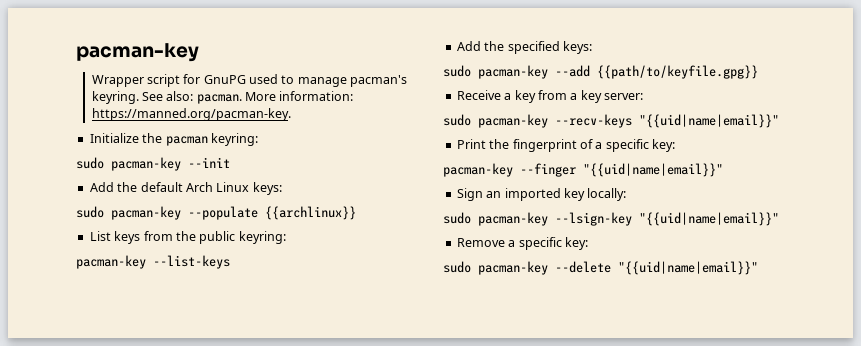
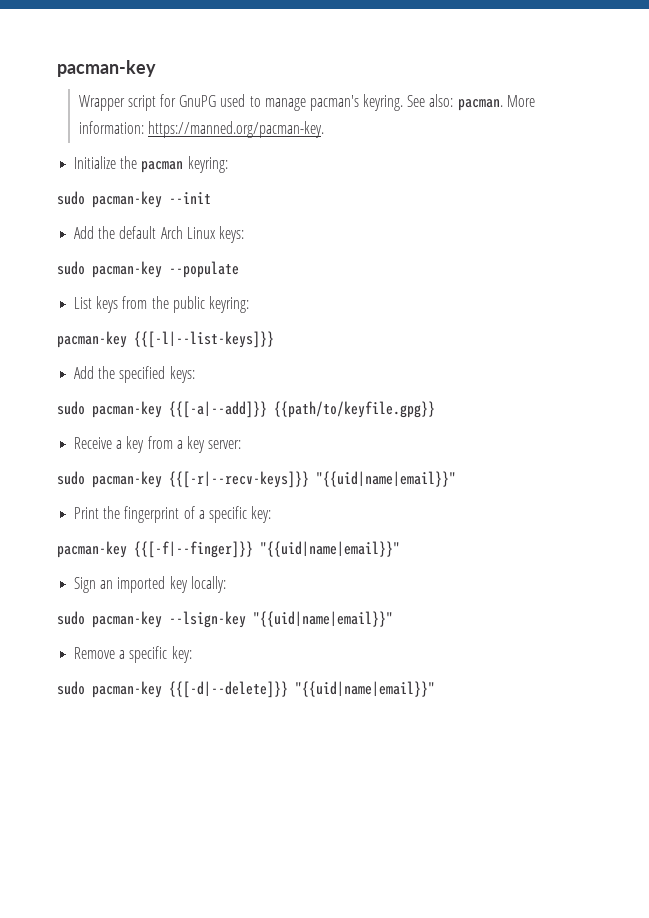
[265,206,356,220] {{archlinux}} -> (239, 269) none
[153,255,230,269] --list-keys -> [134,331,274,348] {{[-l|--list-keys]}}
[555,65,590,77] --add -> [169,401,267,418] {{[-a|--add]}}
[555,114,632,128] --recv-keys -> [169,471,309,488] {{[-r|--recv-keys]}}
[520,163,576,177] --finger -> [134,541,253,558] {{[-f|--finger]}}
[555,261,611,273] --delete -> [169,681,288,698] {{[-d|--delete]}}

